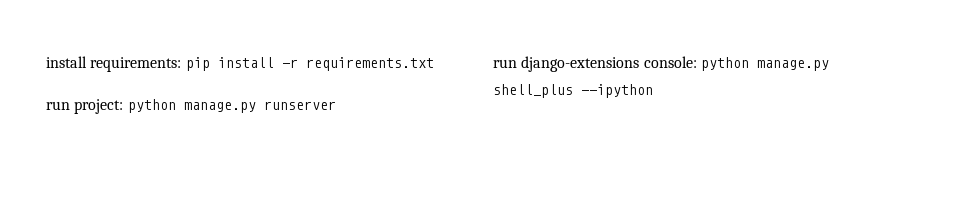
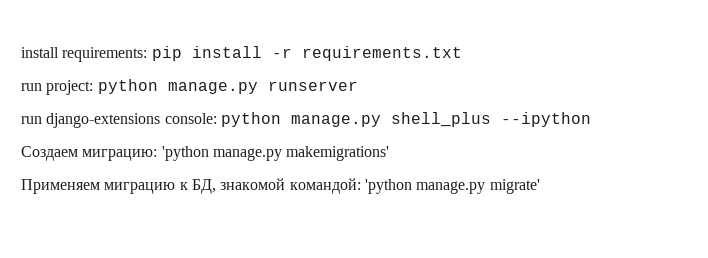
(653, 91) none -> [21,146,390,161] [21,178,540,194] // Создаем миграцию: 'python manage.py makemigrations' // Применяем миграцию к БД, знакомой командой: 'python manage.py migrate'

